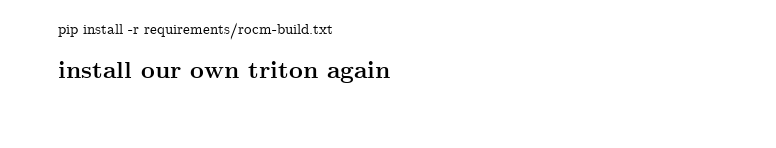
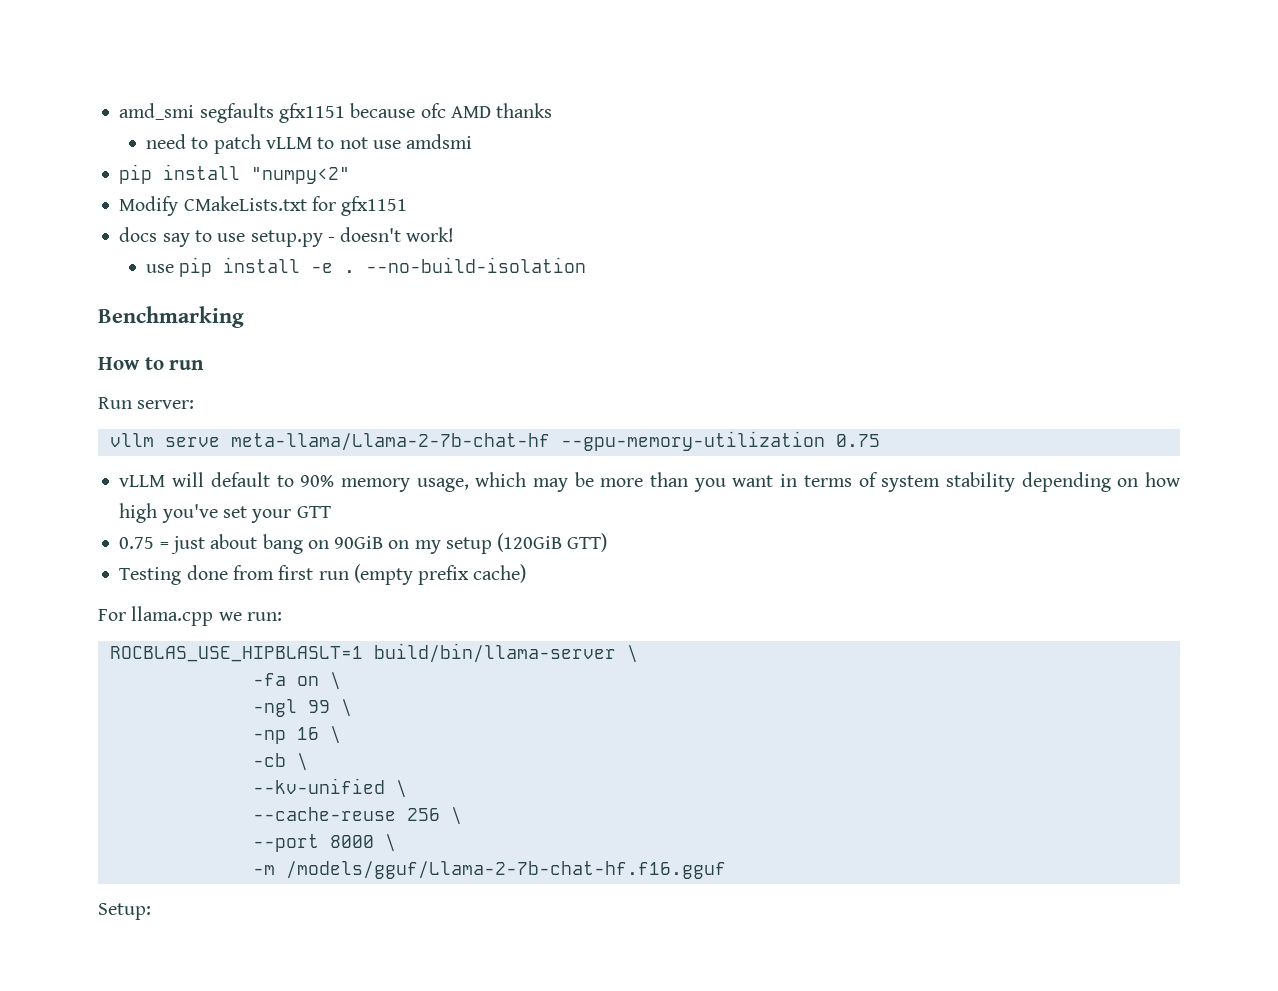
[58,22,333,40] [58,61,390,83] pip install -r requirements/rocm-build.txt // install our own triton again -> [119,103,553,123] [146,134,473,154] [119,164,351,184] [119,196,408,216] [119,227,455,247] [146,257,587,277] [98,306,244,328] [98,357,205,370] [98,397,195,409] [109,431,880,451] [119,472,1182,492] [119,503,331,523] [119,533,608,554] [119,564,527,585] [98,606,282,626] [109,643,638,663] [252,672,341,690] [252,699,352,717] [252,726,341,744] [252,753,308,771] [252,778,407,798] [252,807,462,825] [252,834,396,852] [252,861,726,879] [98,903,151,920] amd_smi segfaults gfx1151 because ofc AMD thanks // need to patch vLLM to not use amdsmi // pip install "numpy<2" // Modify CMakeLists.txt for gfx1151 // docs say to use setup.py - doesn't work! // use pip install -e . --no-build-isolation // Benchmarking // How to run // Run server: // vllm serve meta-llama/Llama-2-7b-chat-hf --gpu-memory-utilization 0.75 // vLLM will default to 90% memory usage, which may be more than you want in terms of system stability depending on how high you've set your GTT // 0.75 = just about bang on 90GiB on my setup (120GiB GTT) // Testing done from first run (empty prefix cache) // For llama.cpp we run: // ROCBLAS_USE_HIPBLASLT=1 build/bin/llama-server \ // -fa on \ // -ngl 99 \ // -np 16 \ // -cb \ // --kv-unified \ // --cache-reuse 256 \ // --port 8000 \ // -m /models/gguf/Llama-2-7b-chat-hf.f16.gguf // Setup:

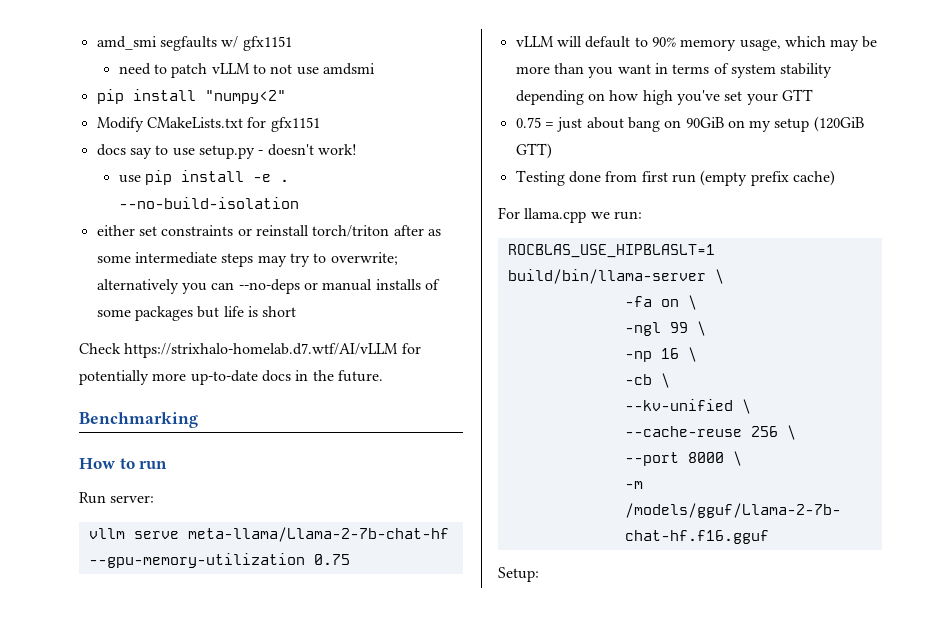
[278,103,553,123] gfx1151 because ofc AMD thanks -> [221,36,292,51] w/ gfx1151
(587, 265) none -> [96,225,441,237] [96,252,398,267] [96,279,440,294] [96,306,297,321] [79,343,421,358] [79,370,383,385] // either set constraints or reinstall torch/triton after as some intermediate steps may try to overwrite; alternatively you can --no-deps or manual installs of some packages but life is short // Check https://strixhalo-homelab.d7.wtf/AI/vLLM for potentially more up-to-date docs in the future.

